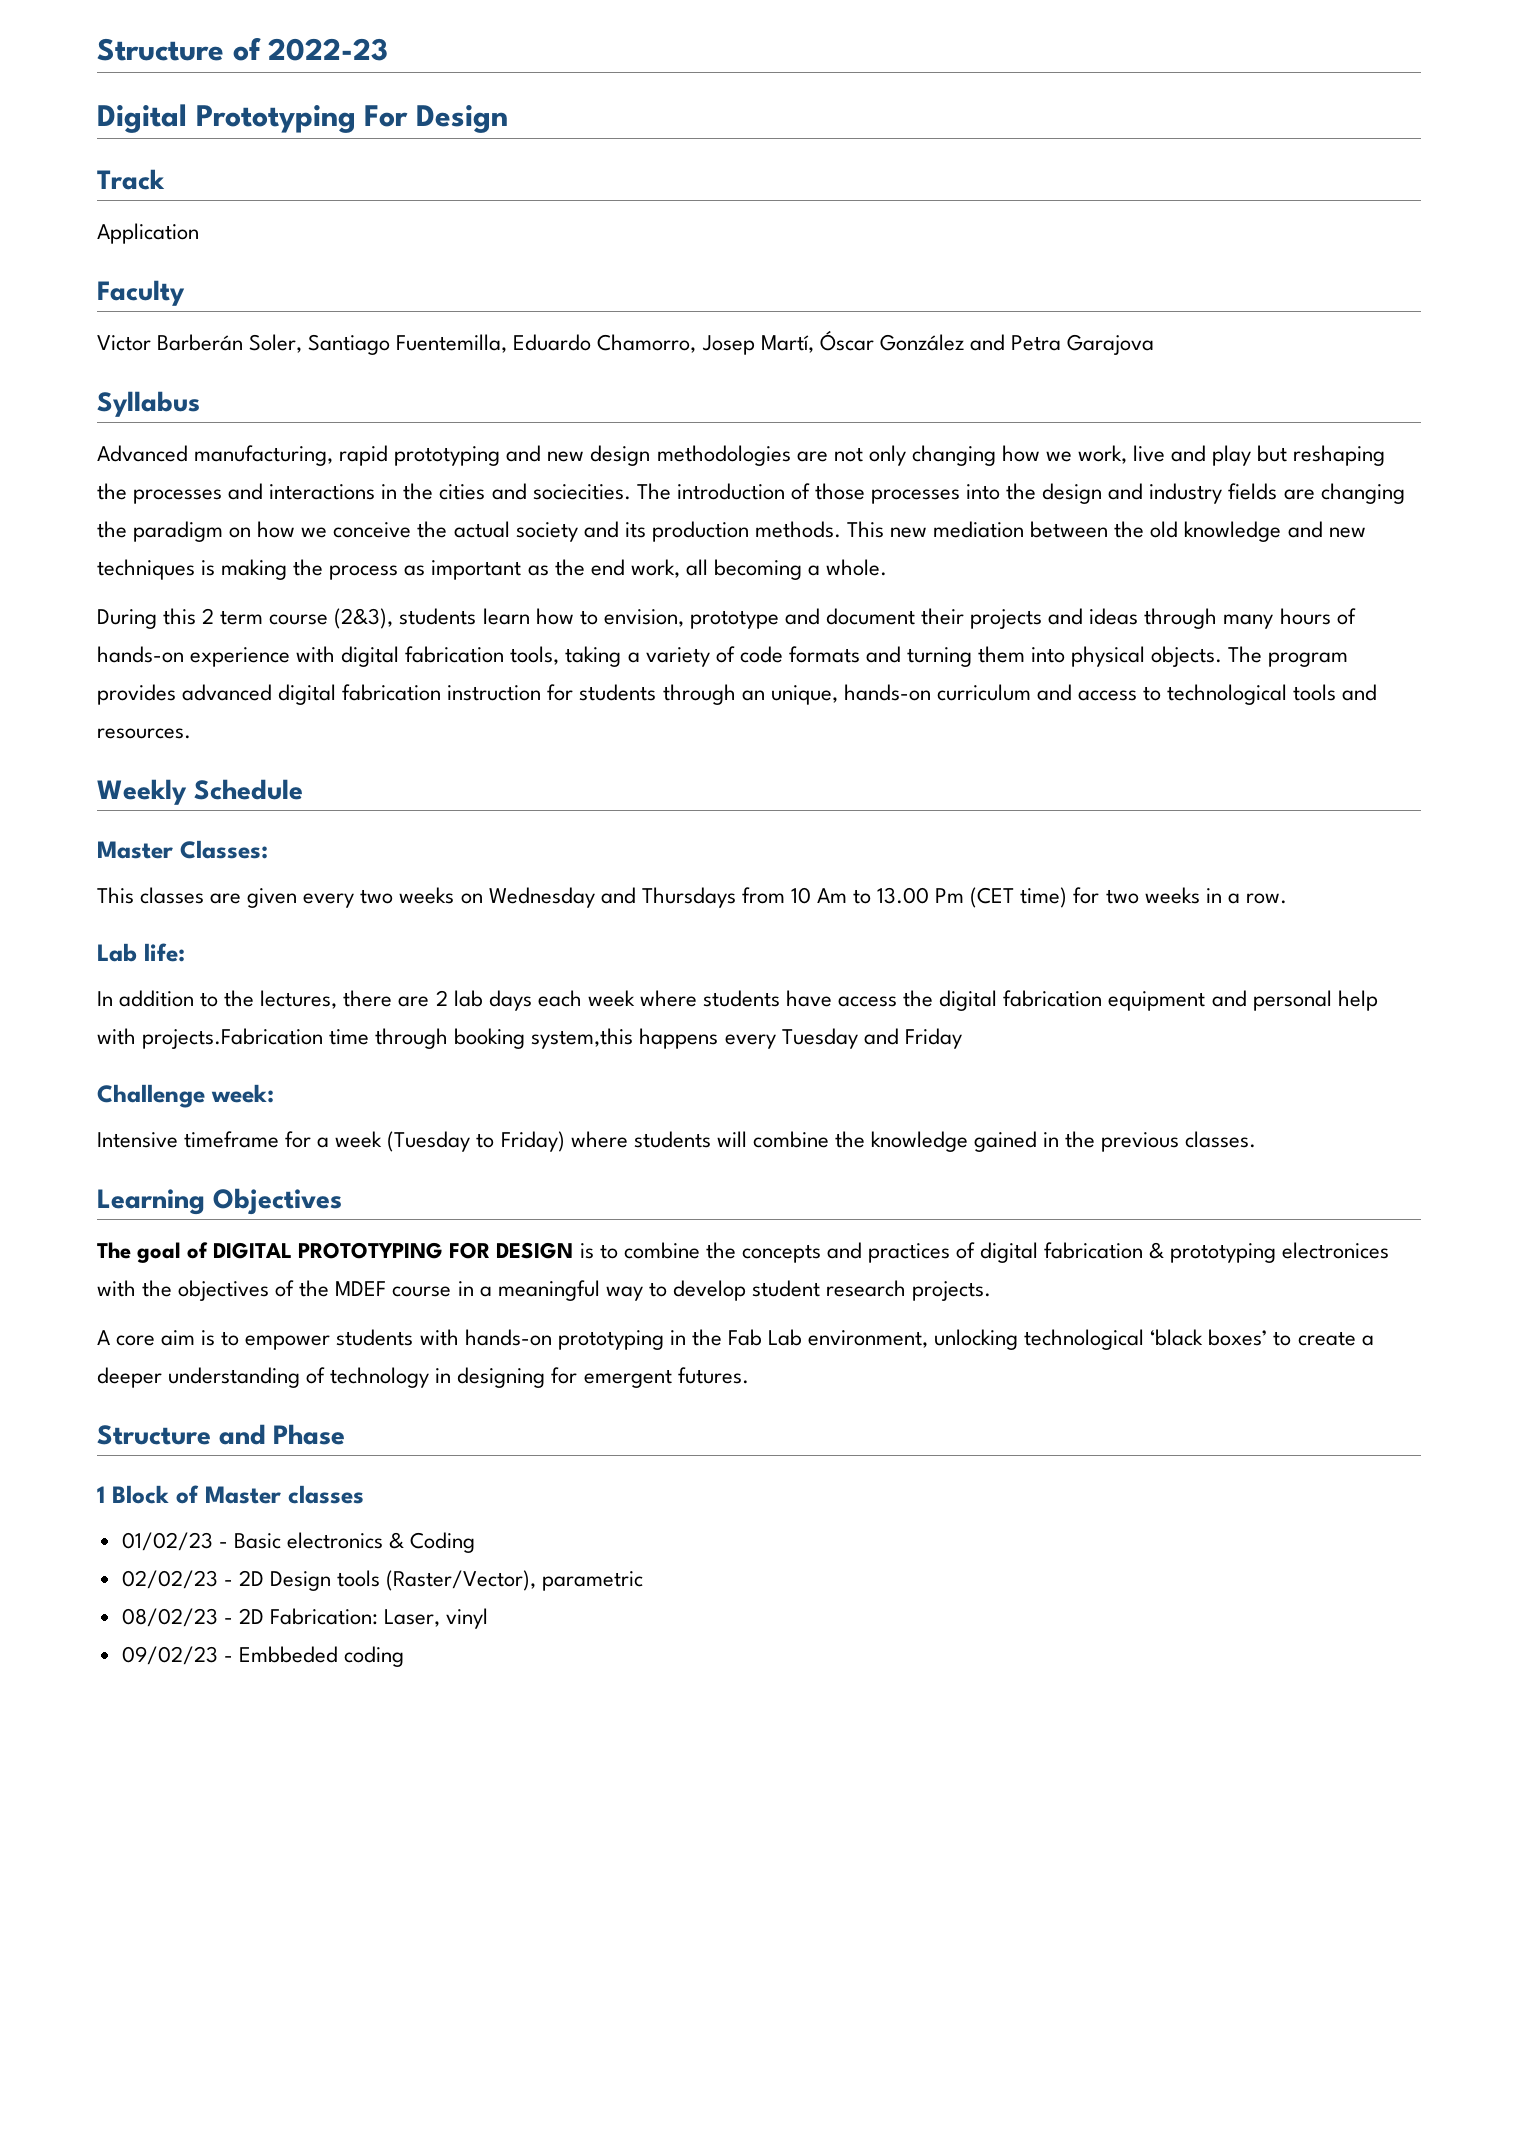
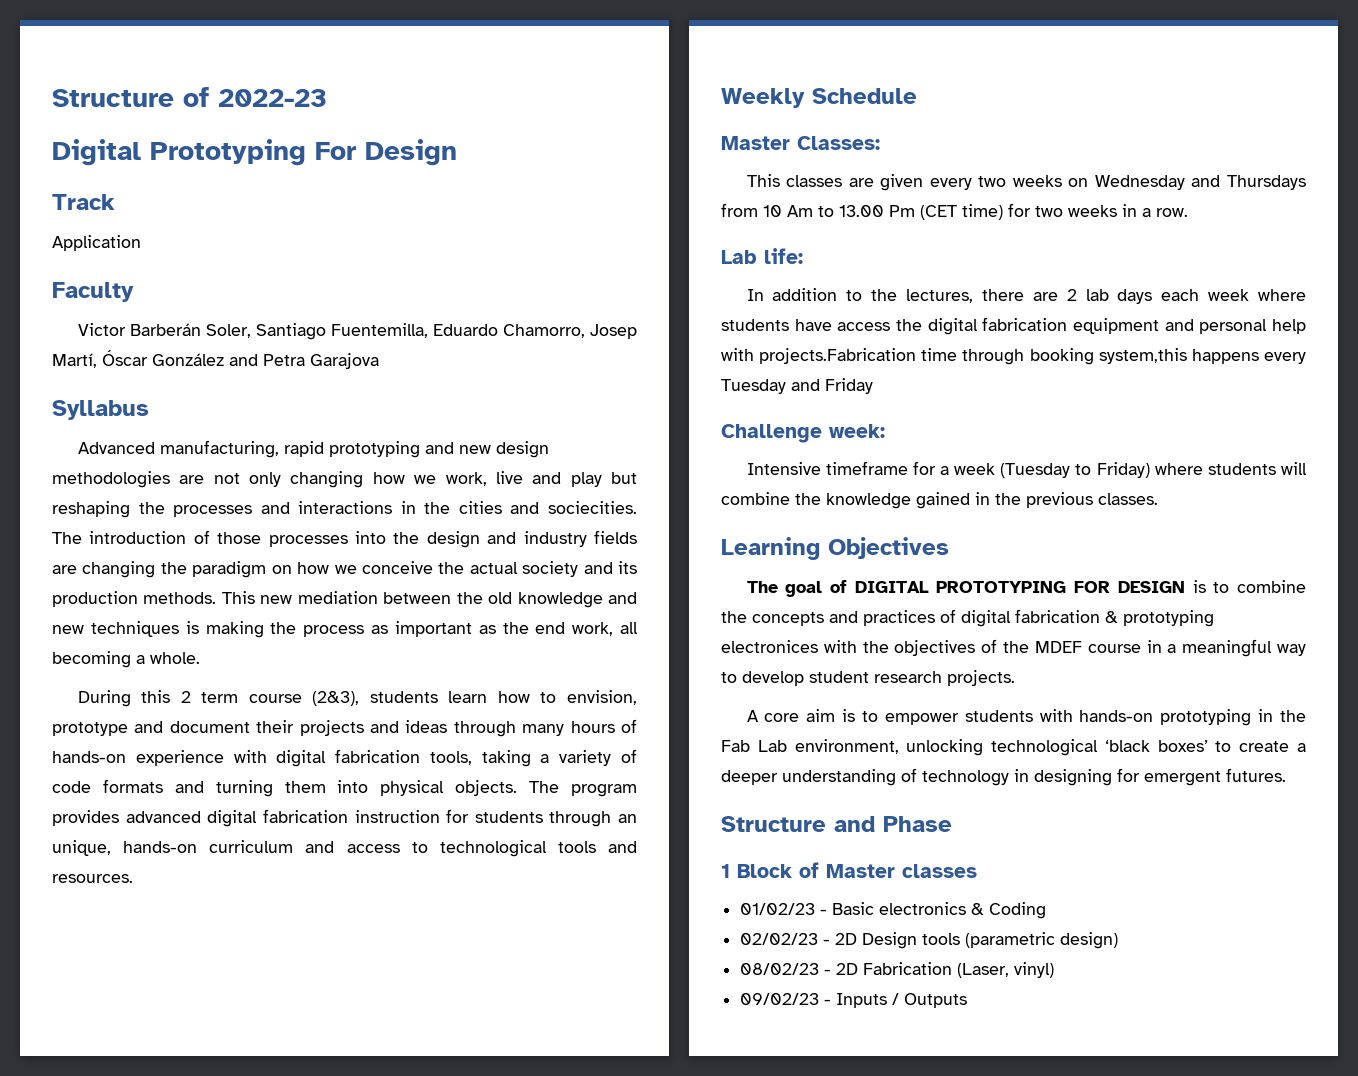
[386,1570,644,1591] (Raster/Vector), parametric -> [965,932,1119,949] (parametric design)
[269,1608,489,1629] Fabrication: Laser, vinyl -> [863,962,1055,978] Fabrication (Laser, vinyl)
[238,1646,404,1667] Embbeded coding -> [836,993,968,1008] Inputs / Outputs

